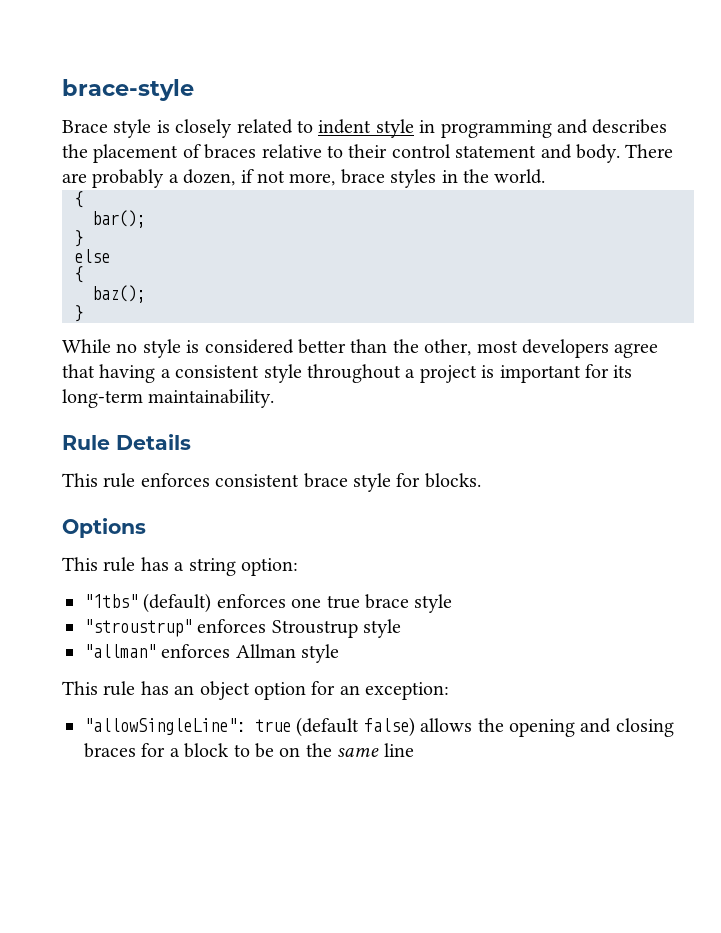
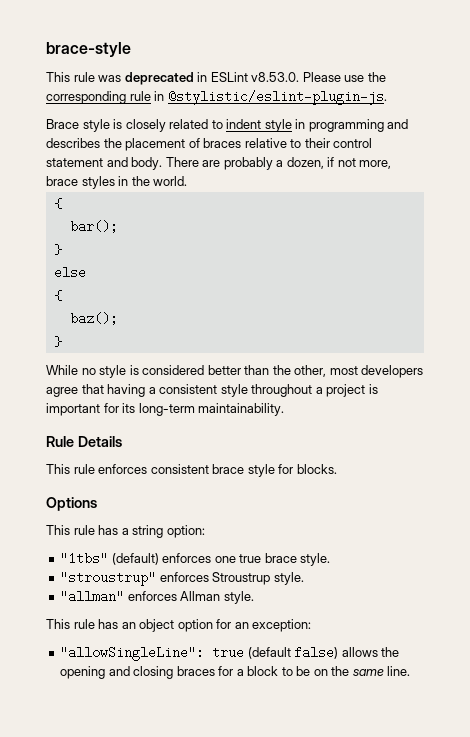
(194, 90) none -> [46,72,386,85] [46,90,387,105] // This rule was deprecated in ESLint v8.53.0. Please use the corresponding rule in @stylistic/eslint-plugin-js.
[414,594,453,613] style -> [300,553,331,566] style.
[363,619,402,638] style -> [273,572,304,585] style.
[301,644,340,663] style -> [223,591,254,604] style.
[383,743,414,757] line -> [387,666,411,676] line.

